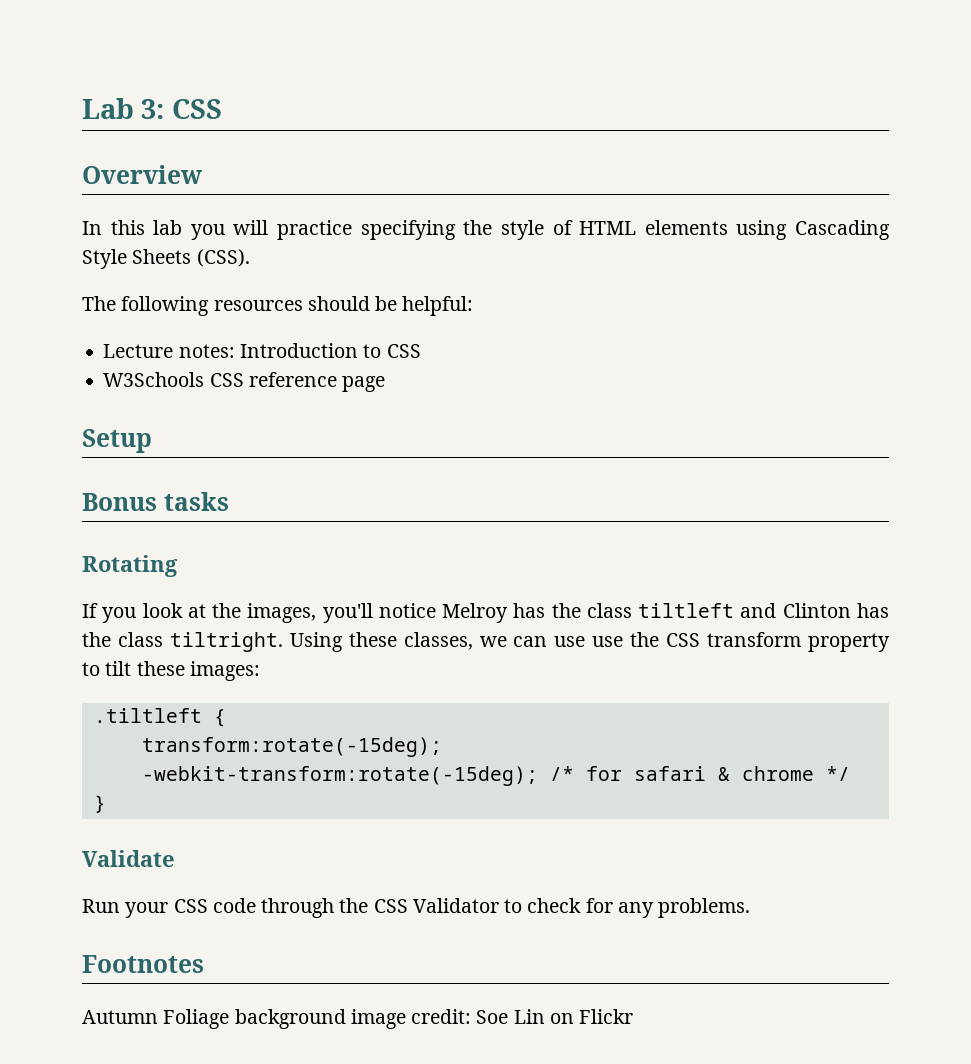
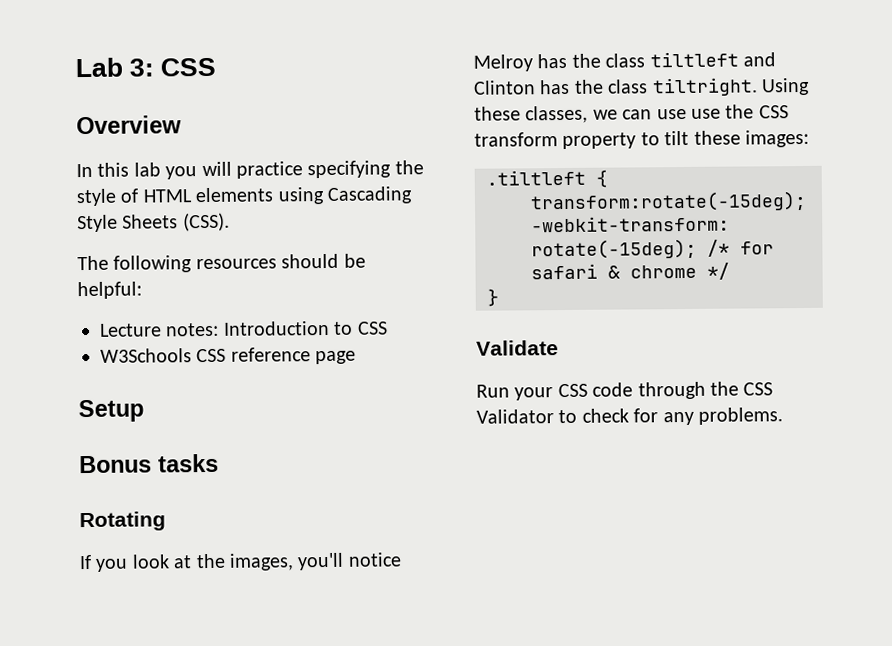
[82,955,204,973] [82,1009,634,1029] // Footnotes // Autumn Foliage background image credit: Soe Lin on Flickr -> (783, 416) none

